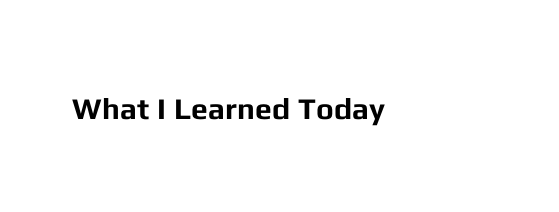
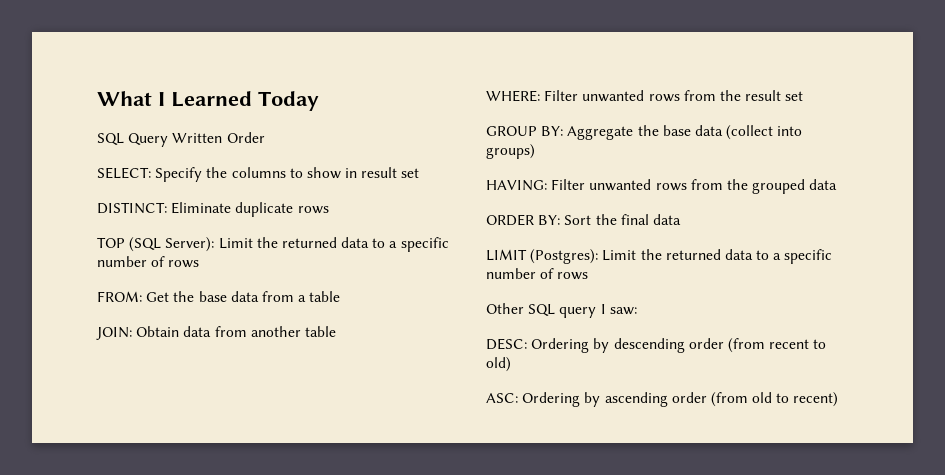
(386, 112) none -> [97,132,265,147] [97,167,420,182] [97,202,329,217] [97,237,449,252] [97,256,200,268] [97,291,341,302] [96,326,336,340] [486,90,804,102] [486,125,803,140] [486,144,535,159] [486,179,838,194] [486,214,681,226] [486,249,833,264] [486,268,589,280] [486,303,637,318] [486,338,827,353] [486,357,511,372] [486,392,839,407] // SQL Query Written Order // SELECT: Specify the columns to show in result set // DISTINCT: Eliminate duplicate rows // TOP (SQL Server): Limit the returned data to a specific number of rows // FROM: Get the base data from a table // JOIN: Obtain data from another table // WHERE: Filter unwanted rows from the result set // GROUP BY: Aggregate the base data (collect into groups) // HAVING: Filter unwanted rows from the grouped data // ORDER BY: Sort the final data // LIMIT (Postgres): Limit the returned data to a specific number of rows // Other SQL query I saw: // DESC: Ordering by descending order (from recent to old) // ASC: Ordering by ascending order (from old to recent)

